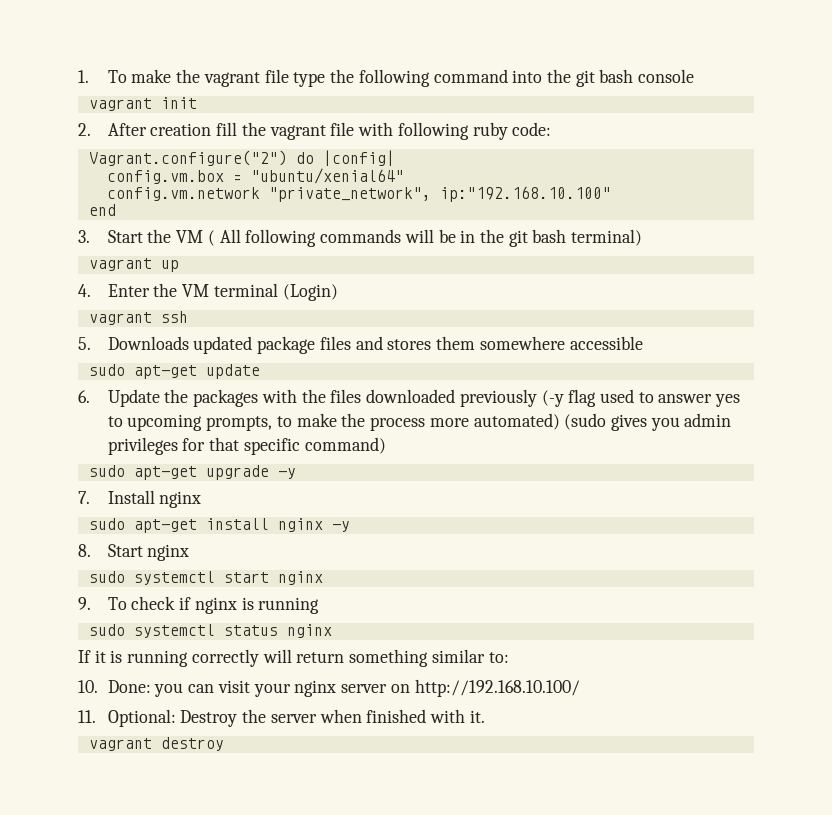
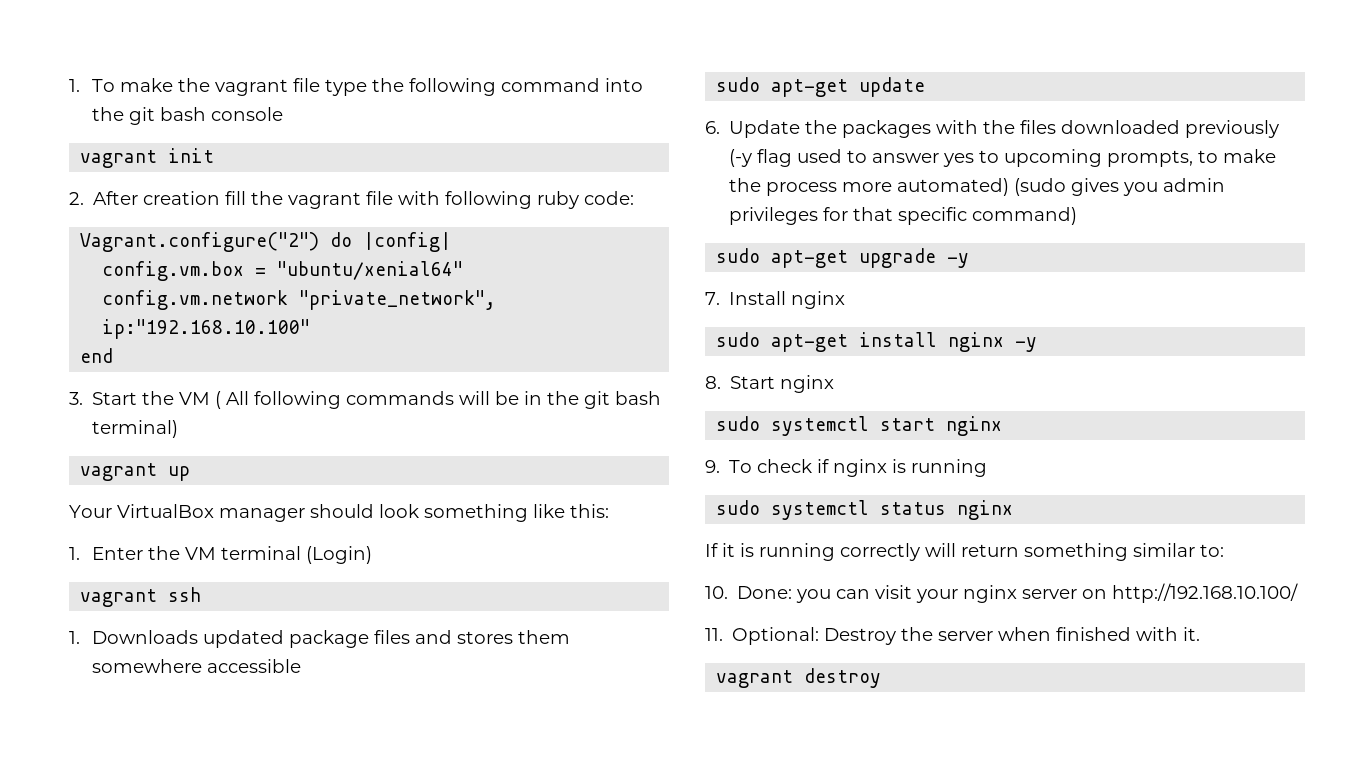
[78,284,91,297] 4. -> [69,504,609,522] [69,547,80,560] Your VirtualBox manager should look something like this: // 1.
[78,337,91,350] 5. -> [69,631,80,644] 1.

